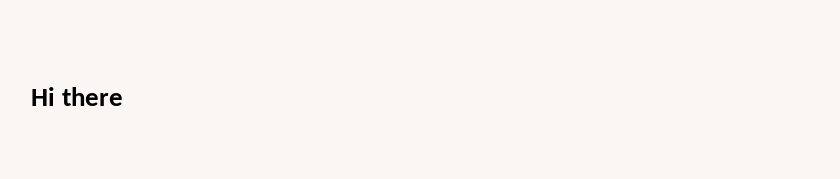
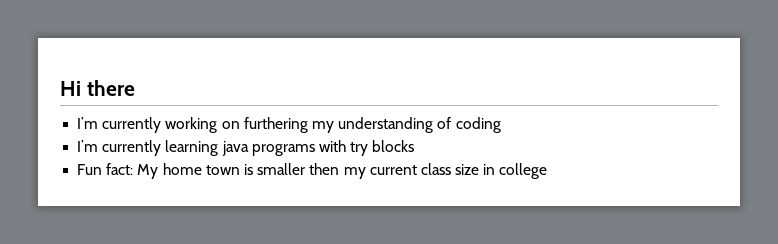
(124, 96) none -> [77,117,501,133] [77,140,415,156] [77,163,548,179] // I’m currently working on furthering my understanding of coding // I’m currently learning java programs with try blocks // Fun fact: My home town is smaller then my current class size in college

